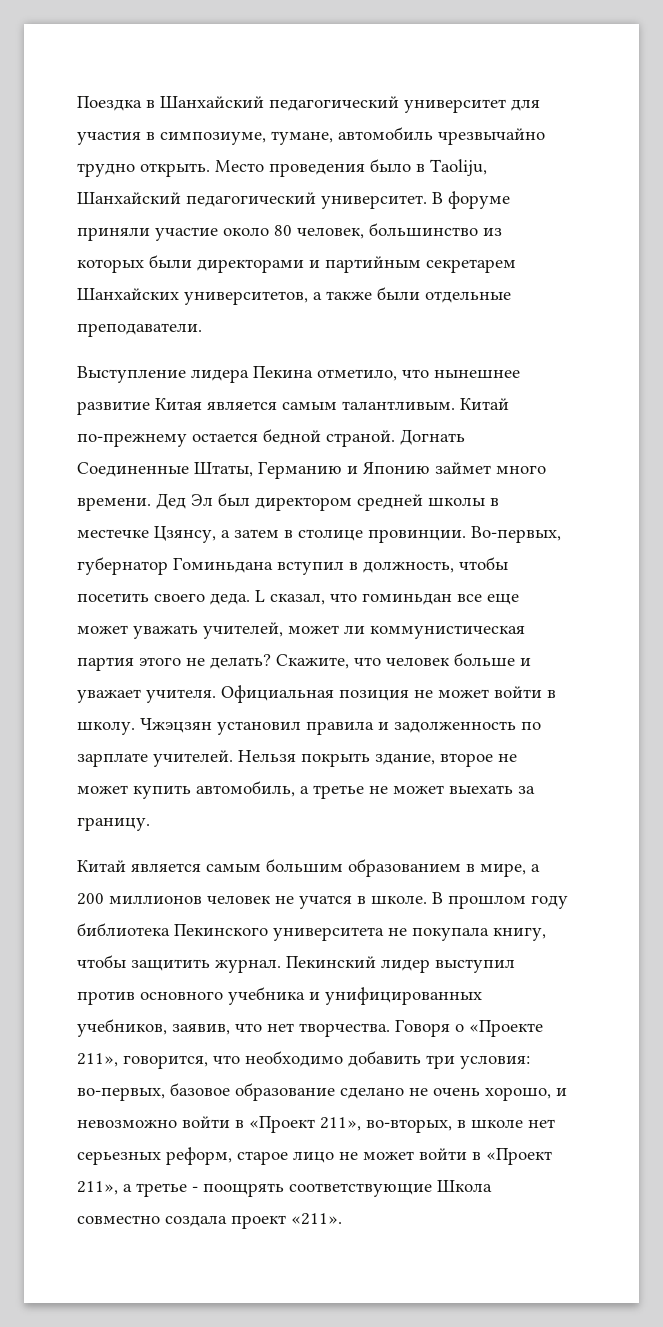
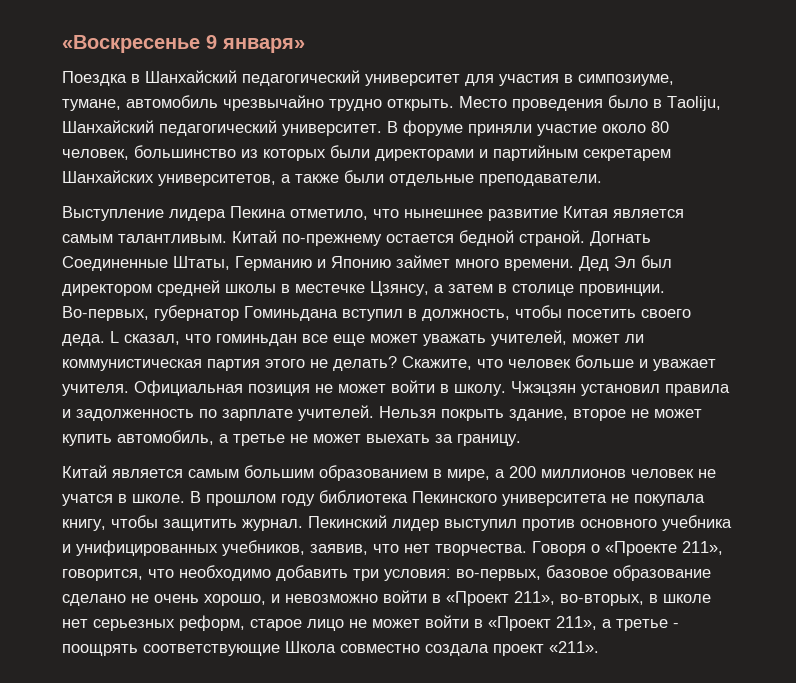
(77, 103) none -> [62,35,305,53] «Воскресенье 9 января» //

